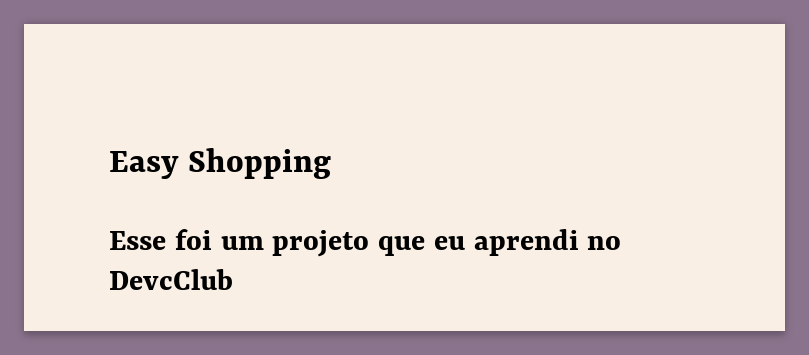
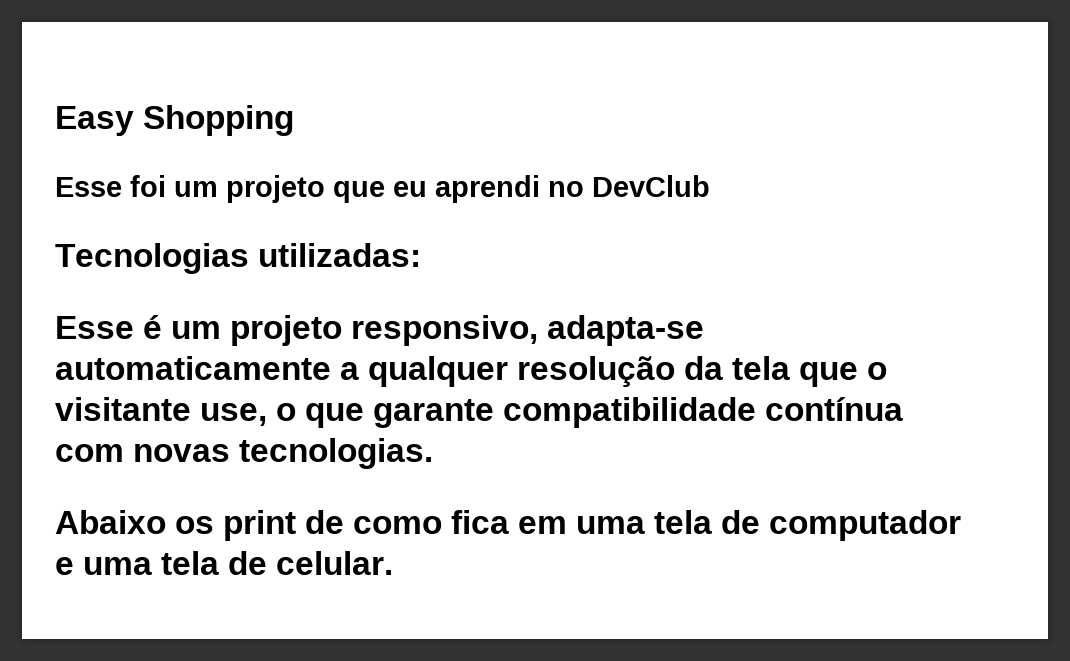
[109,269,233,290] DevcClub -> [592,175,710,197] [55,243,422,274] [55,315,705,346] [55,356,888,387] [55,397,904,428] [55,438,434,469] [55,510,962,541] [55,551,394,575] DevClub // Tecnologias utilizadas: // Esse é um projeto responsivo, adapta-se automaticamente a qualquer resolução da tela que o visitante use, o que garante compatibilidade contínua com novas tecnologias. // Abaixo os print de como fica em uma tela de computador e uma tela de celular.

